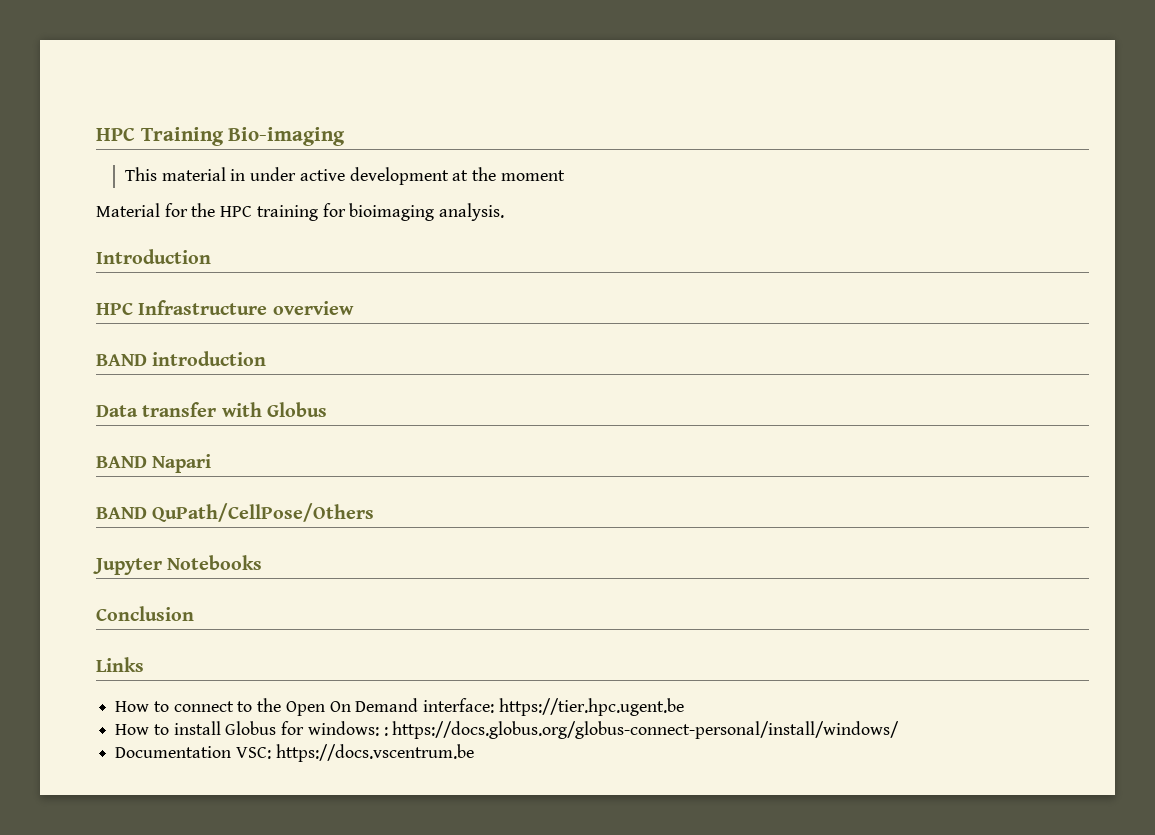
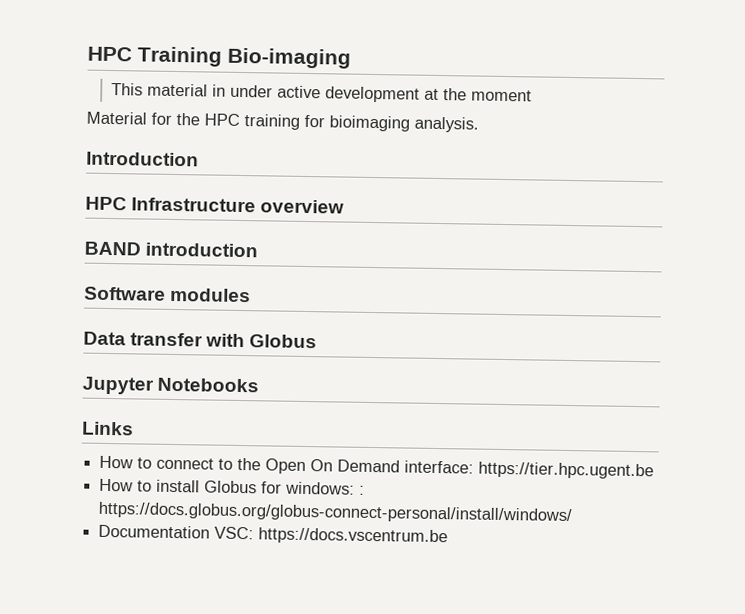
(267, 358) none -> [84,286,252,303] // Software modules
[96,454,212,473] [96,503,375,522] // BAND Napari // BAND QuPath/CellPose/Others -> (318, 341) none
[96,606,194,621] // Conclusion -> (260, 385) none

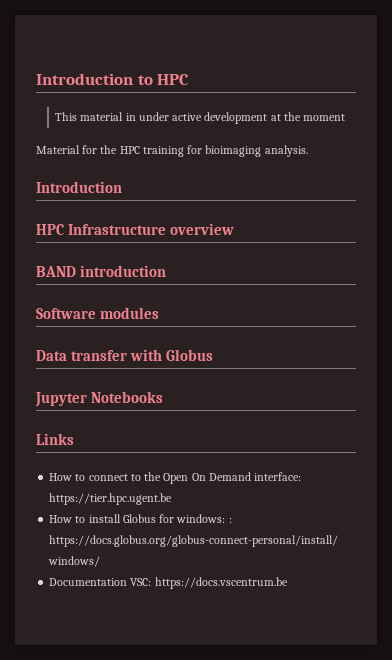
[87,46,351,69] HPC Training Bio-imaging -> [36,73,190,85] Introduction to HPC

